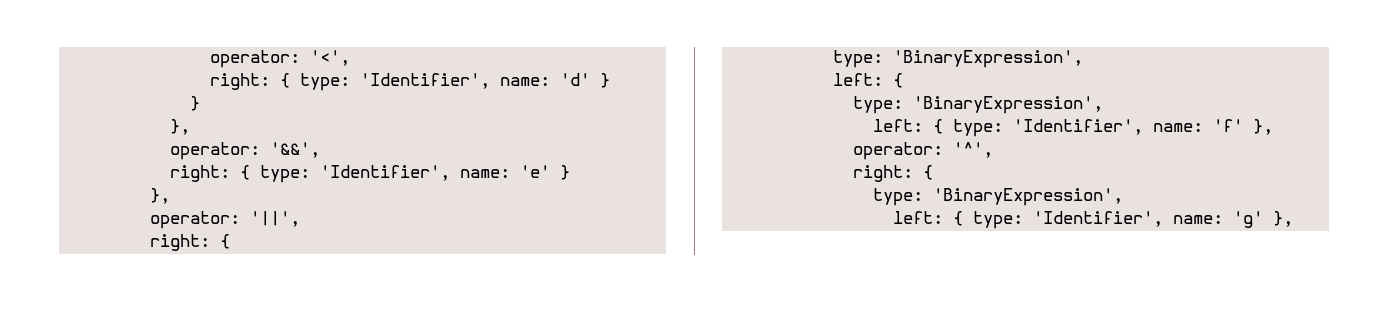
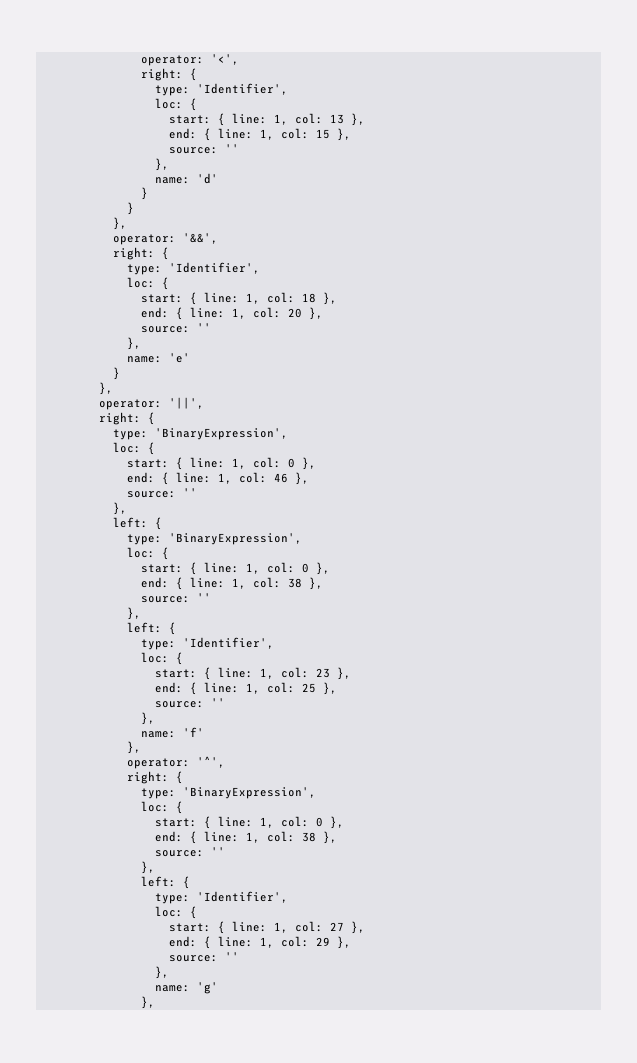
[300,73,491,91] type: 'Identifier', -> [154,83,288,96] [154,98,197,111] [168,113,365,126] [168,128,351,141] [168,144,239,154] [154,158,169,171] // type: 'Identifier', // loc: { // start: { line: 1, col: 13 }, // end: { line: 1, col: 15 }, // source: '' // }, //
(591, 79) none -> (218, 178) //
[260,165,451,183] type: 'Identifier', -> [126,262,260,275] [126,277,169,290] [140,292,337,305] [140,307,323,320] [140,323,211,333] [126,337,141,350] // type: 'Identifier', // loc: { // start: { line: 1, col: 18 }, // end: { line: 1, col: 20 }, // source: '' // }, //
(551, 171) none -> (190, 358) //
[833,73,904,88] [853,96,1104,114] [873,119,1144,137] left: { // type: 'BinaryExpression', // left: { type: 'Identifier', -> [112,442,155,455] [126,457,316,470] [126,472,309,485] [126,488,197,498] [112,502,127,515] [112,517,162,530] [126,533,302,545] [126,547,169,560] [140,562,330,575] [140,577,323,590] [140,593,211,603] [126,607,141,620] [126,622,176,635] [140,637,274,650] [140,652,183,665] [154,667,351,680] [154,682,337,695] [154,698,225,708] [140,712,155,725] loc: { // start: { line: 1, col: 0 }, // end: { line: 1, col: 46 }, // source: '' // }, // left: { // type: 'BinaryExpression', // loc: { // start: { line: 1, col: 0 }, // end: { line: 1, col: 38 }, // source: '' // }, // left: { // type: 'Identifier', // loc: { // start: { line: 1, col: 23 }, // end: { line: 1, col: 25 }, // source: '' // }, //
(1244, 125) none -> (204, 732) //
[893,211,1164,229] // left: { type: 'Identifier', -> [140,801,183,814] [154,816,344,829] [154,831,337,844] [154,847,225,857] [140,861,155,874] [140,876,190,889] [154,891,288,904] [154,906,197,919] [168,921,365,934] [168,936,351,949] [168,952,239,962] [154,966,169,979] // loc: { // start: { line: 1, col: 0 }, // end: { line: 1, col: 38 }, // source: '' // }, // left: { // type: 'Identifier', // loc: { // start: { line: 1, col: 27 }, // end: { line: 1, col: 29 }, // source: '' // }, //
(1264, 219) none -> (218, 988) //

